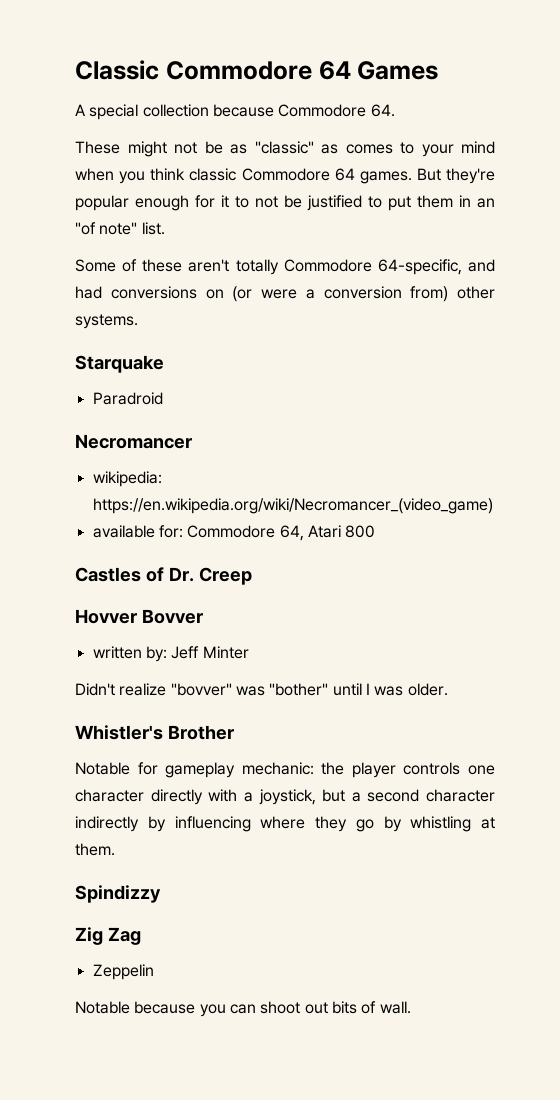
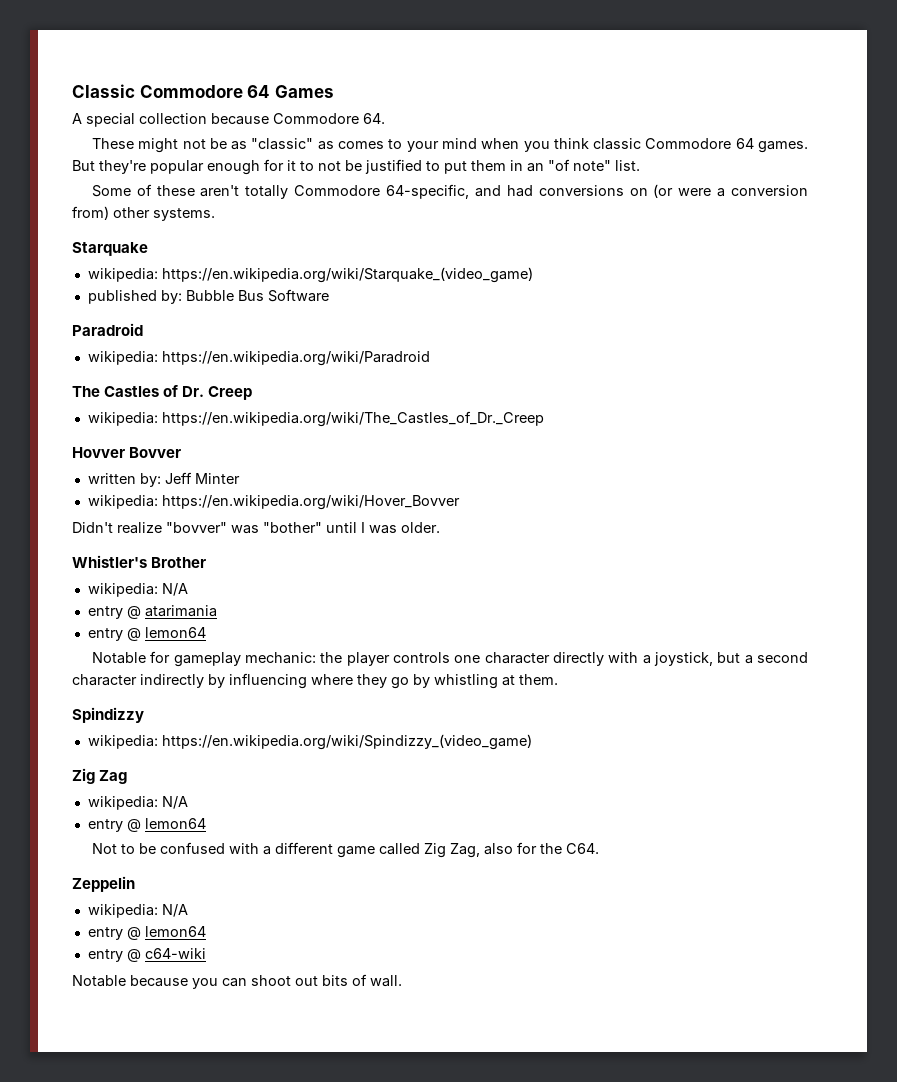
[92,392,163,405] [75,434,192,449] [92,471,162,487] [92,498,493,514] [92,525,376,541] Paradroid // Necromancer // wikipedia: https://en.wikipedia.org/wiki/Necromancer_(video_game) // available for: Commodore 64, Atari 800 // -> [87,267,533,283] [87,289,329,304] [72,323,143,336] [87,351,430,366] [72,386,100,397] wikipedia: https://en.wikipedia.org/wiki/Starquake_(video_game) // published by: Bubble Bus Software // Paradroid // wikipedia: https://en.wikipedia.org/wiki/Paradroid // The
(252, 576) none -> [87,411,544,427] // wikipedia: https://en.wikipedia.org/wiki/The_Castles_of_Dr._Creep
(249, 652) none -> [87,495,460,510] // wikipedia: https://en.wikipedia.org/wiki/Hover_Bovver
(234, 732) none -> [87,583,188,597] [87,605,217,619] [87,627,206,641] // wikipedia: N/A // entry @ atarimania // entry @ lemon64
(161, 894) none -> [87,734,532,750] // wikipedia: https://en.wikipedia.org/wiki/Spindizzy_(video_game)
[92,964,154,980] Zeppelin -> [87,796,188,810] [87,818,206,832] [91,842,599,858] [72,876,135,892] [87,904,188,918] [87,926,206,940] [87,948,206,962] wikipedia: N/A // entry @ lemon64 // Not to be confused with a different game called Zig Zag, also for the C64. // Zeppelin // wikipedia: N/A // entry @ lemon64 // entry @ c64-wiki

